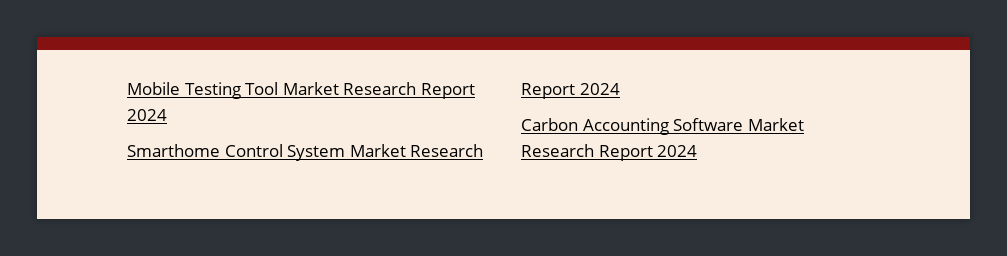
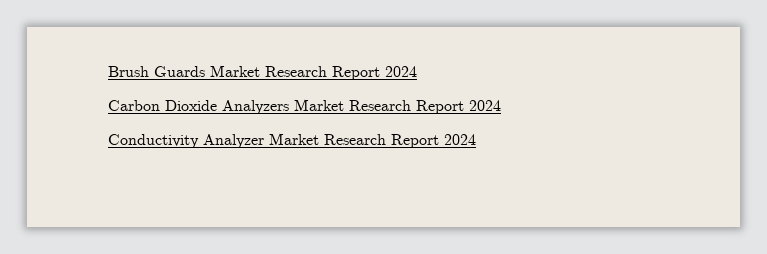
[127,82,475,99] [127,109,167,121] [127,144,346,161] Mobile Testing Tool Market Research Report 2024 // Smarthome Control System -> [108,66,205,77] Brush Guards
[582,118,804,135] [521,144,698,161] Accounting Software Market Research Report 2024 -> [165,99,501,114] [108,133,476,148] Dioxide Analyzers Market Research Report 2024 // Conductivity Analyzer Market Research Report 2024

